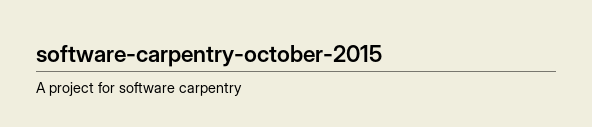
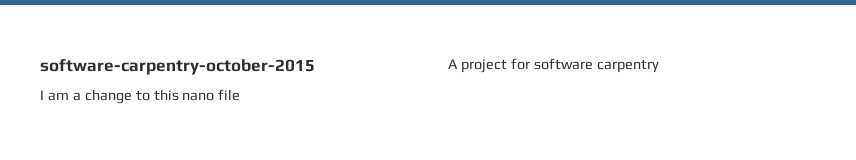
(382, 56) none -> [40,89,241,104] // I am a change to this nano file

